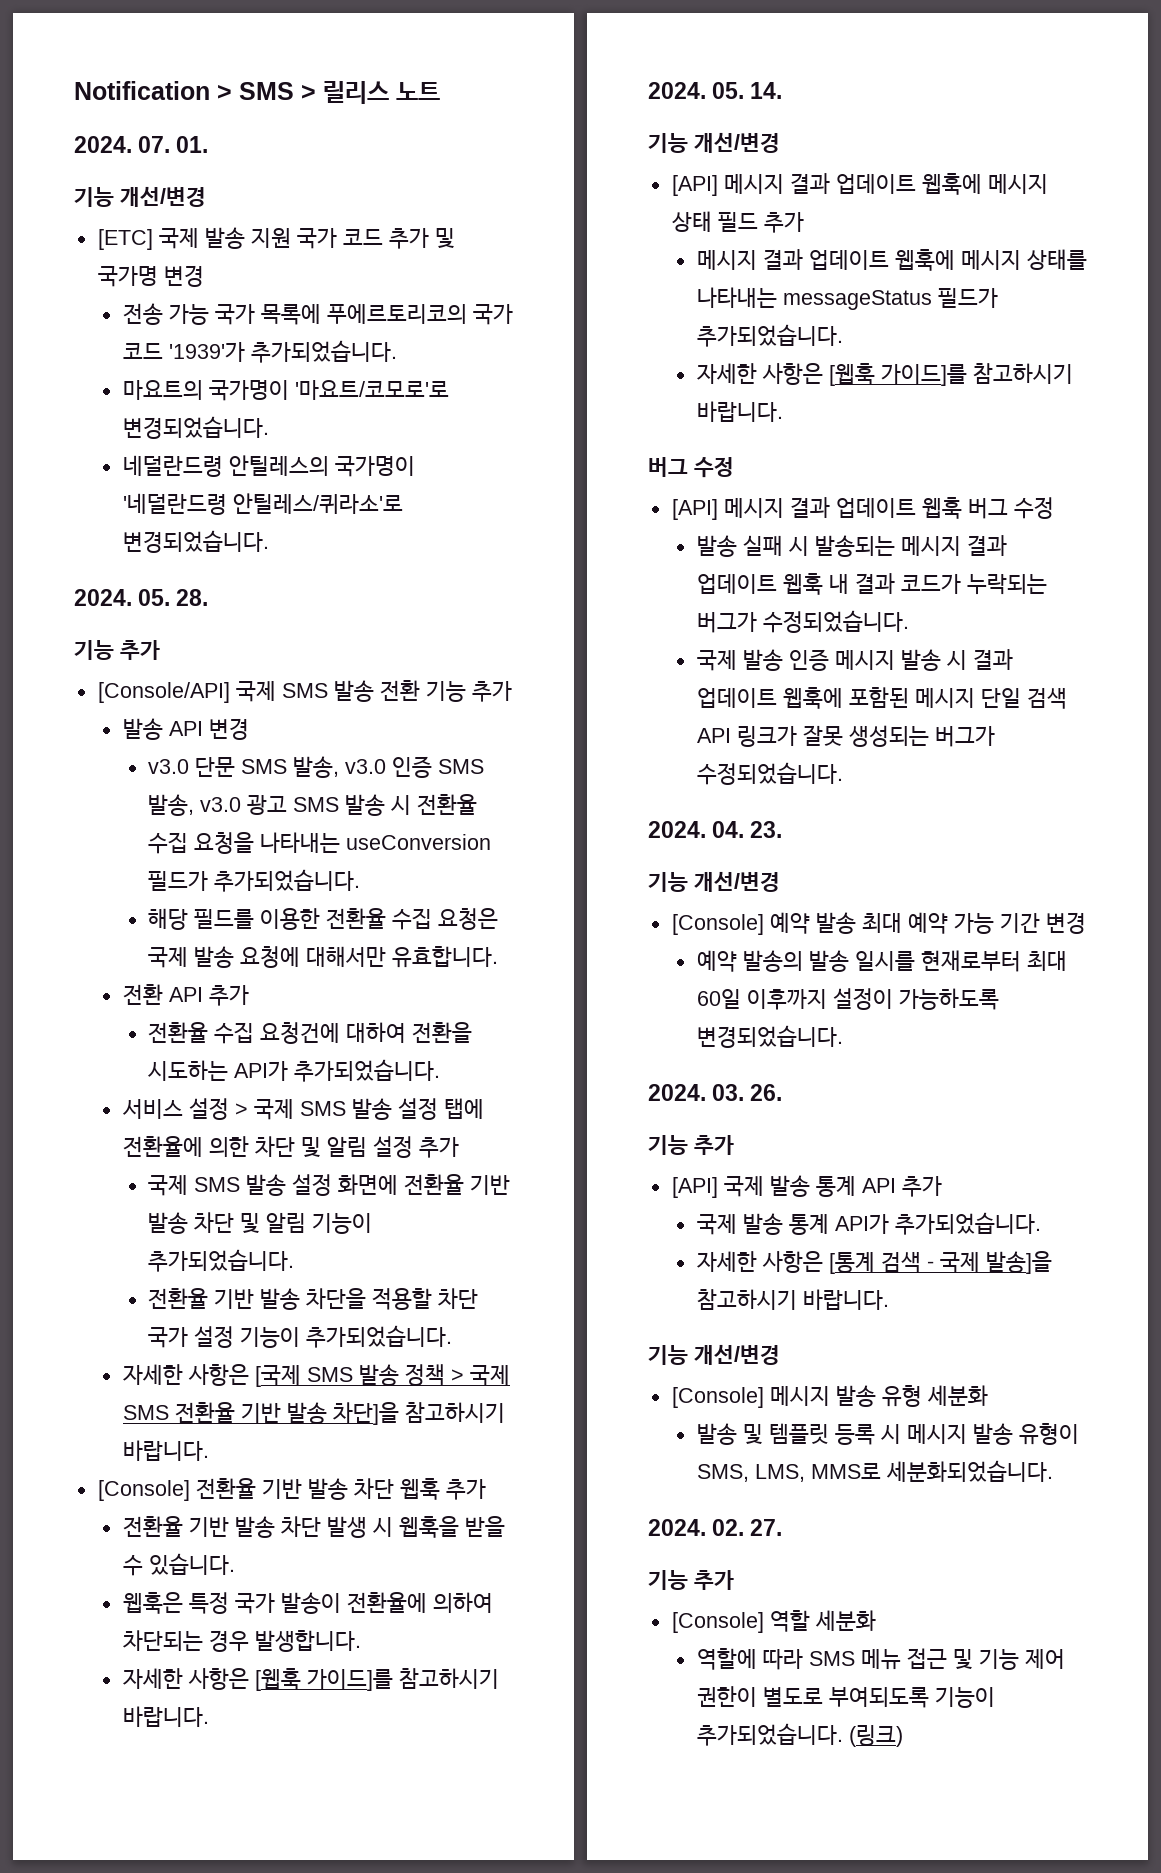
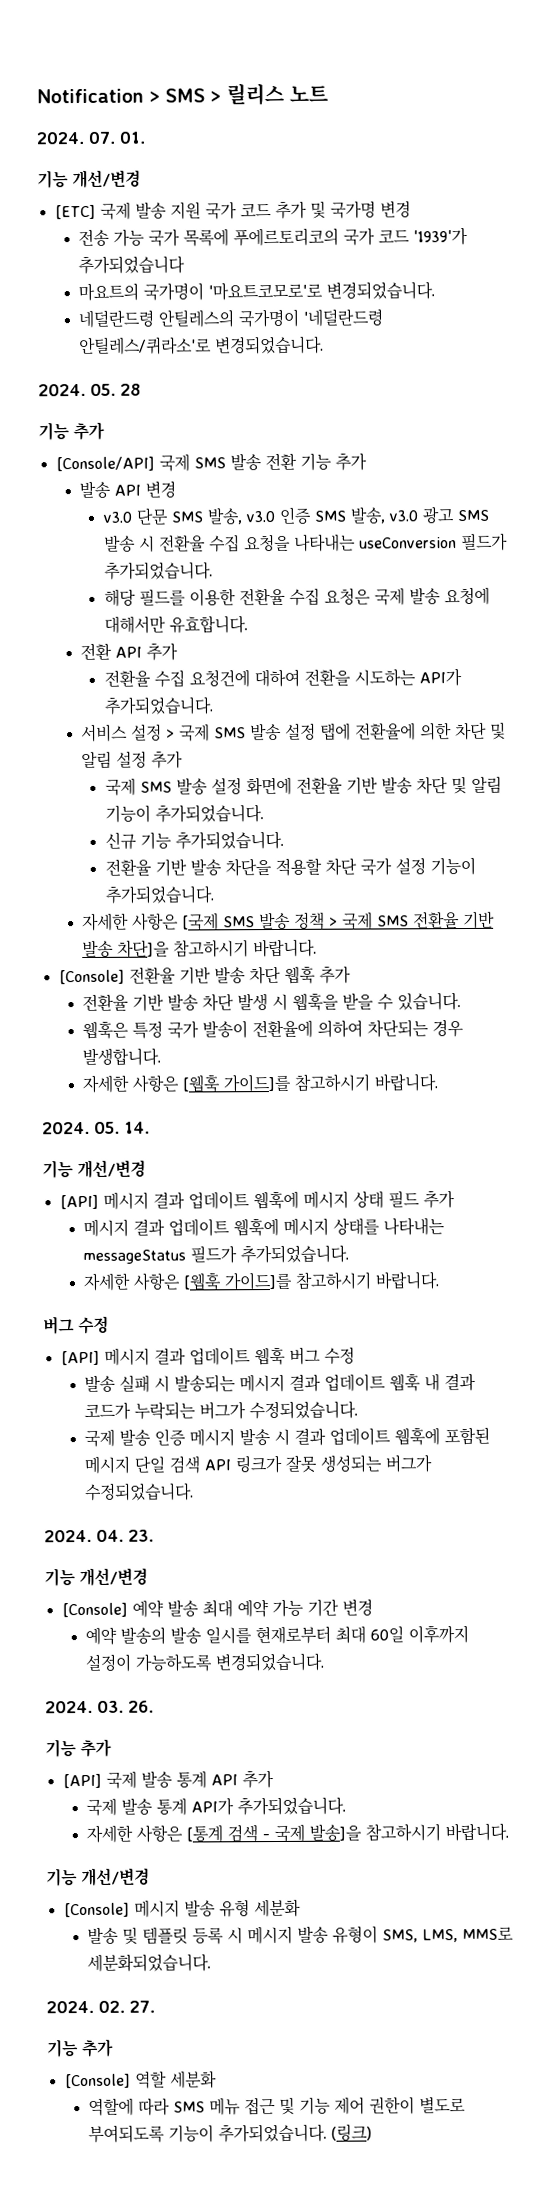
[250,340,397,363] 추가되었습니다. -> [78,255,186,275] 추가되었습니다
[294,380,449,400] '마요트/코모로'로 -> [208,281,324,301] '마요트코모로'로
[176,589,209,606] 28. -> [120,383,141,396] 28
(294, 1260) none -> [104,830,284,850] // 신규 기능 추가되었습니다.

